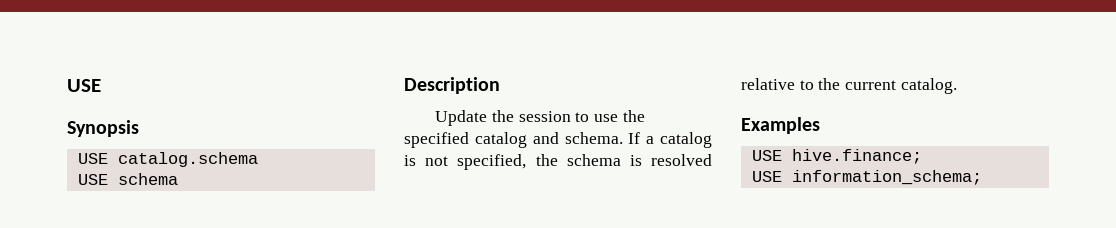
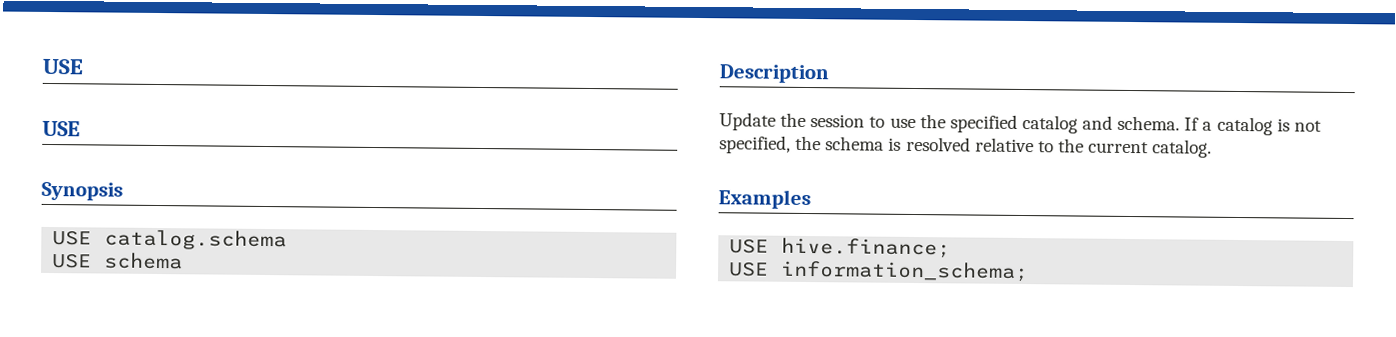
[67,79,101,92] USE -> [42,58,83,75] [42,120,80,137] USE // USE

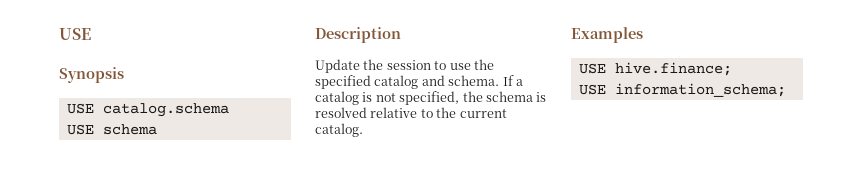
[42,58,83,75] [42,120,80,137] USE // USE -> [59,28,91,40] USE

